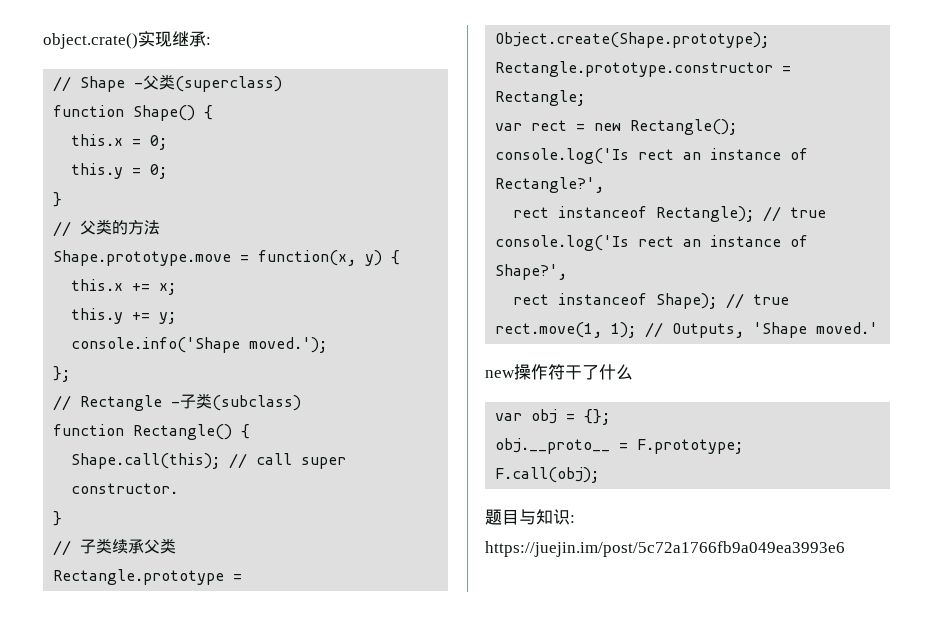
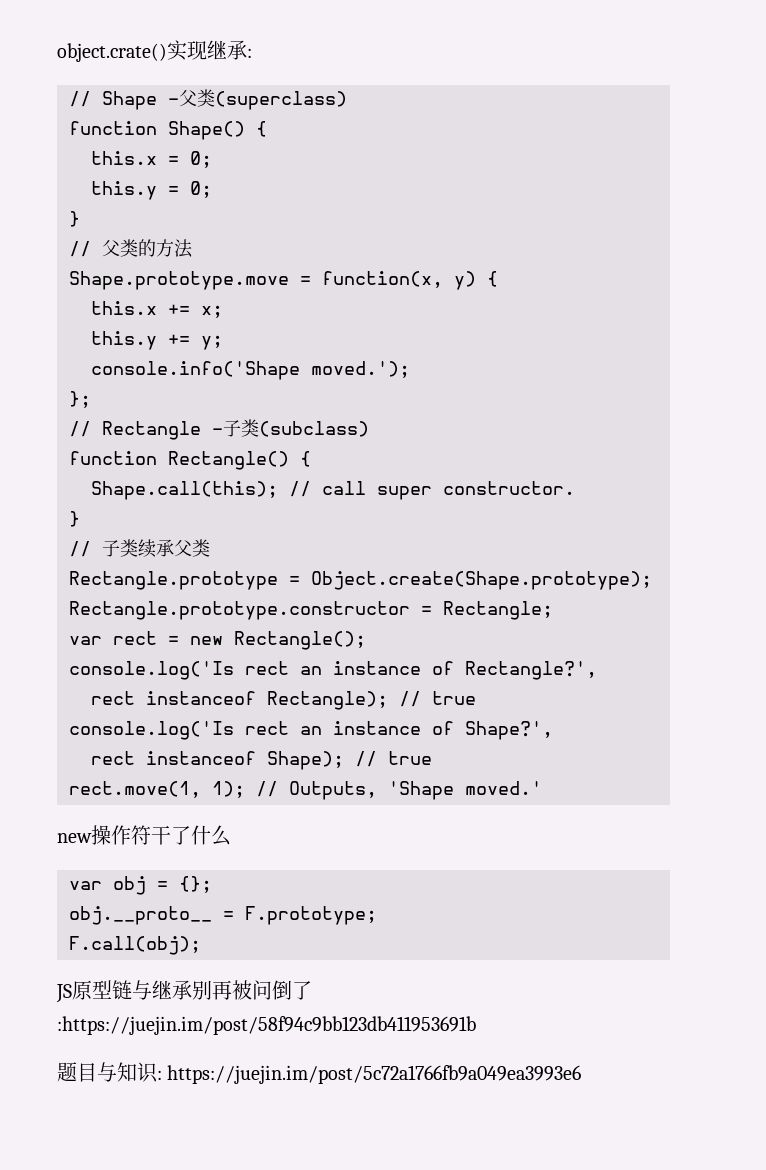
(600, 475) none -> [56,980,312,1003] [57,1016,476,1035] // JS原型链与继承别再被问倒了:https://juejin.im/post/58f94c9bb123db411953691b

